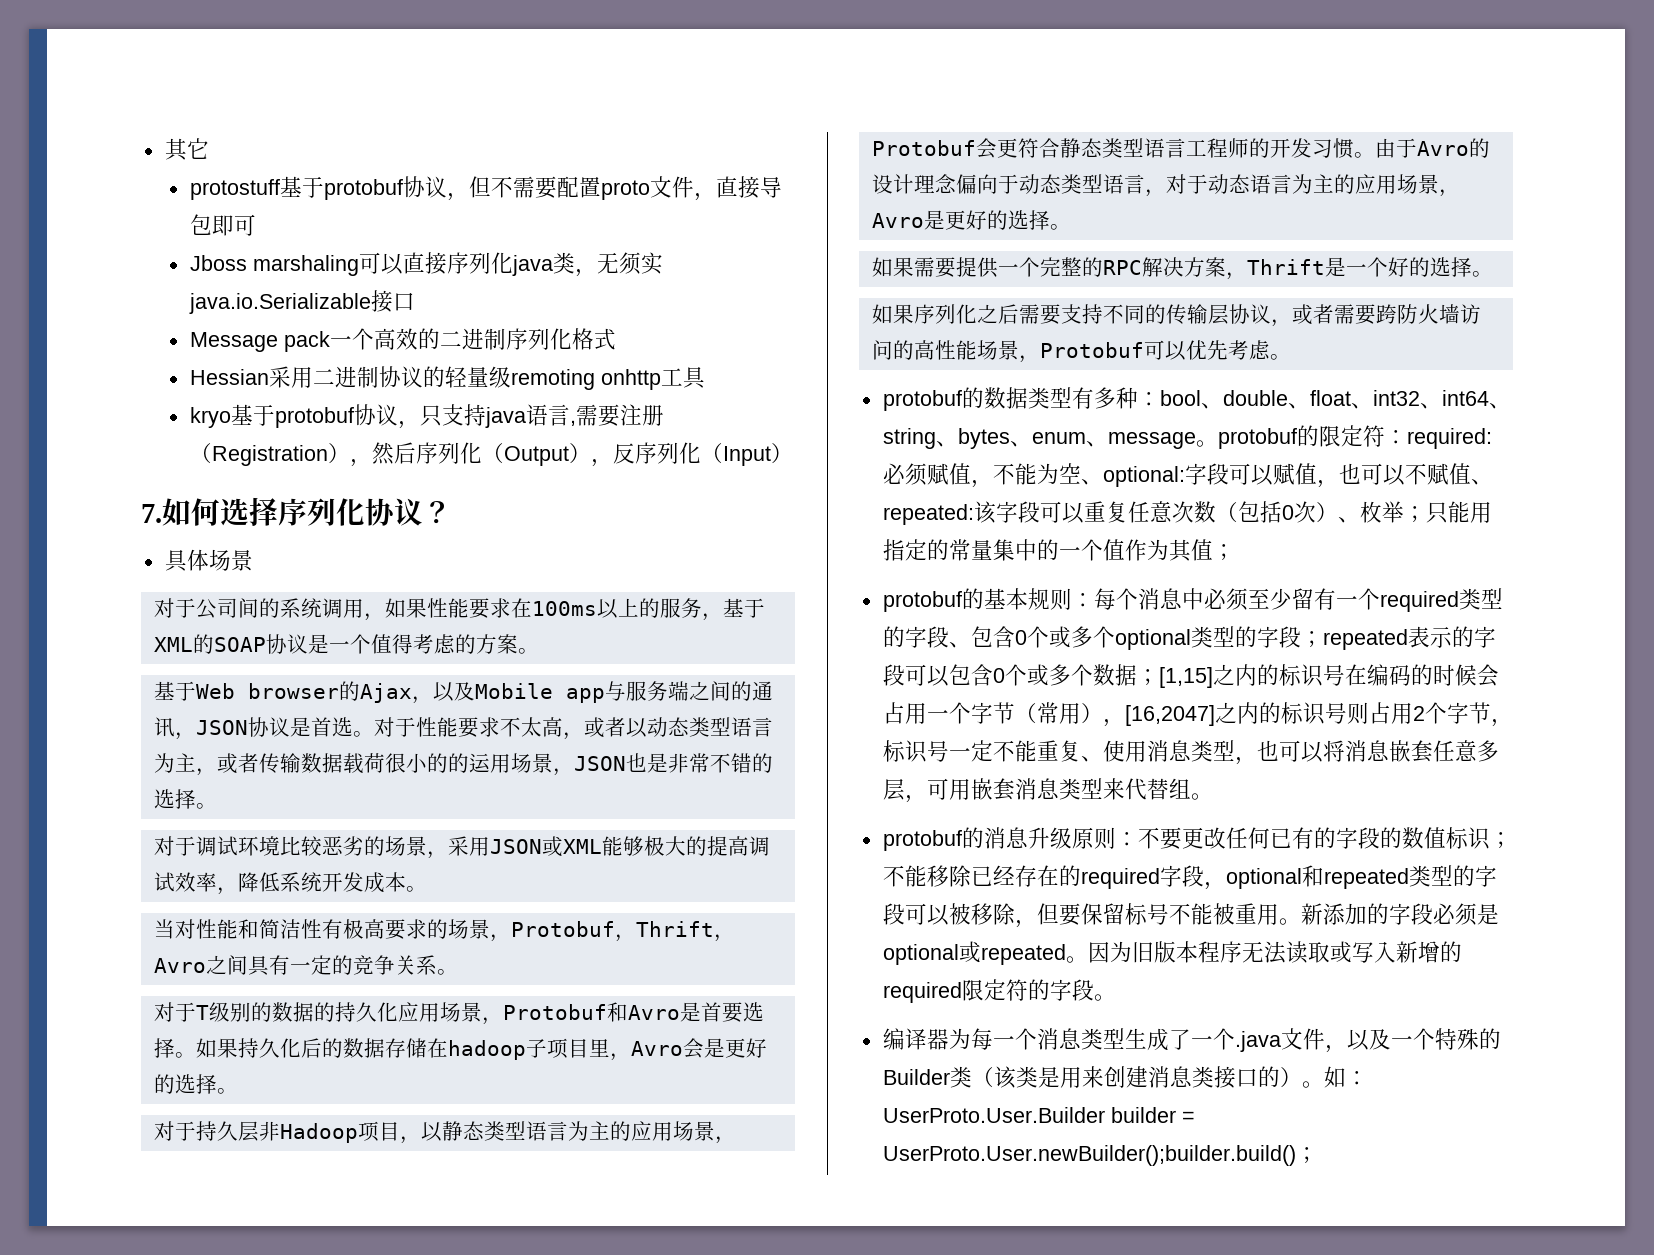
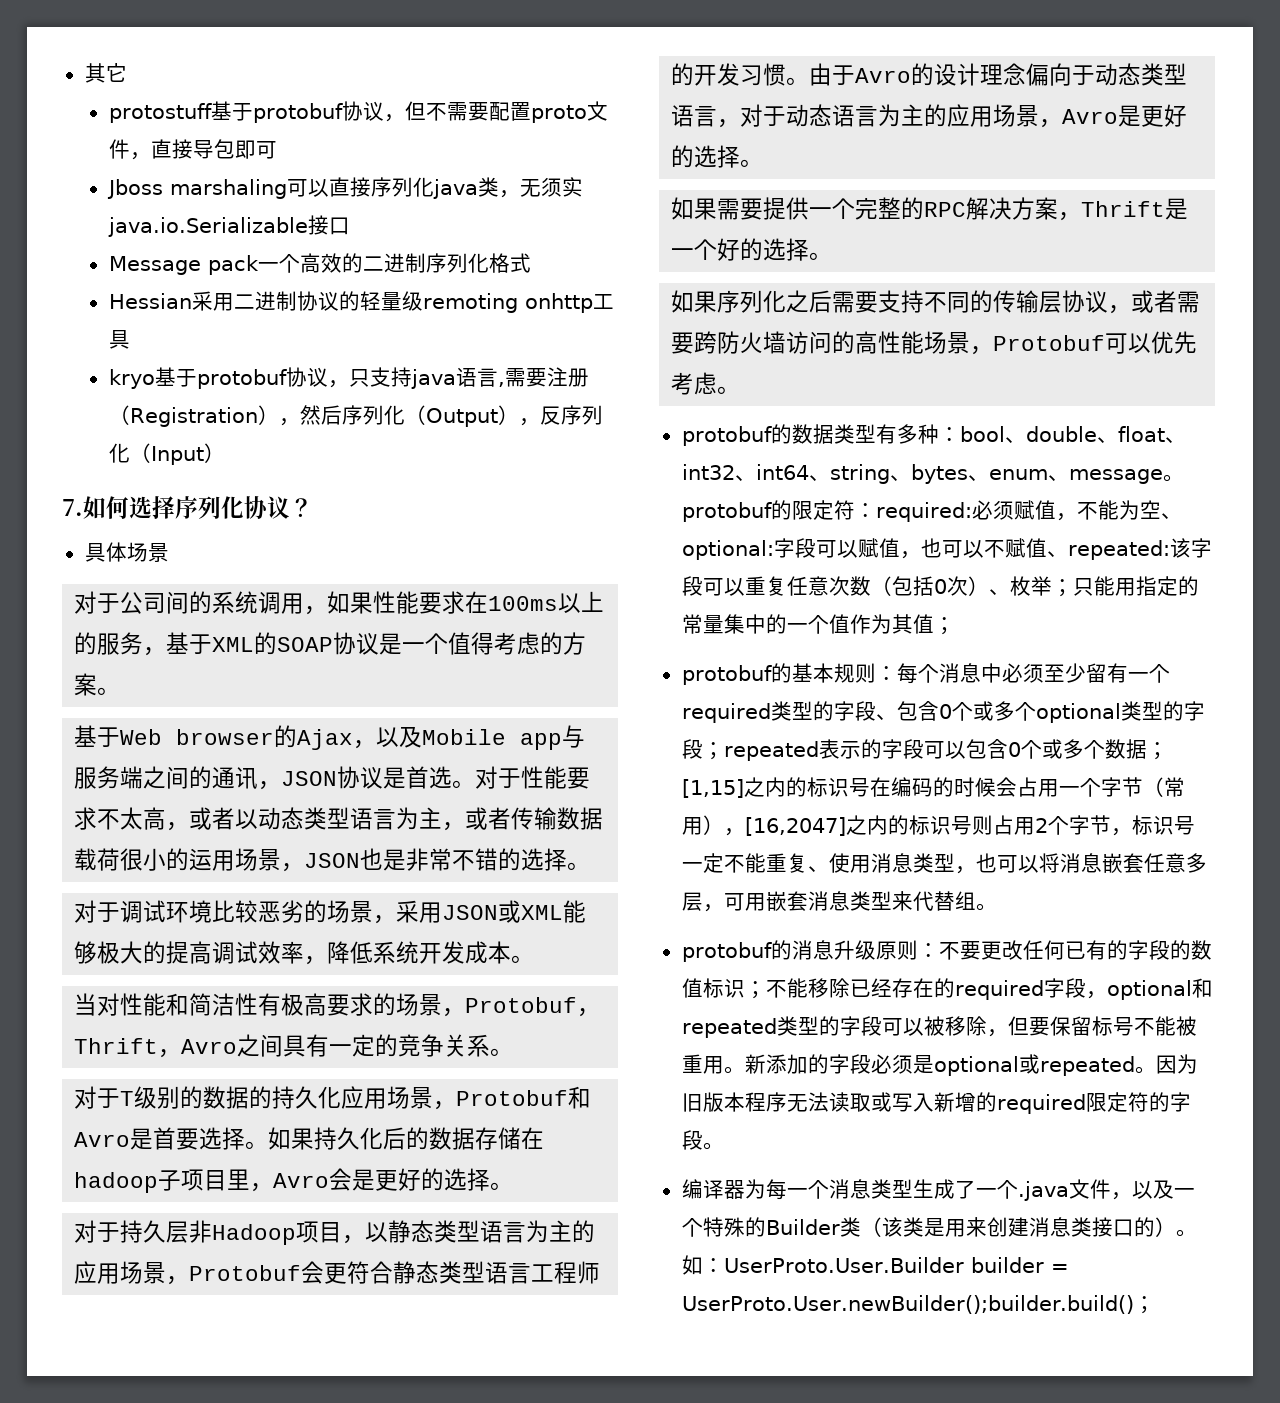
[447,753,469,773] 的 -> (190, 859) none

